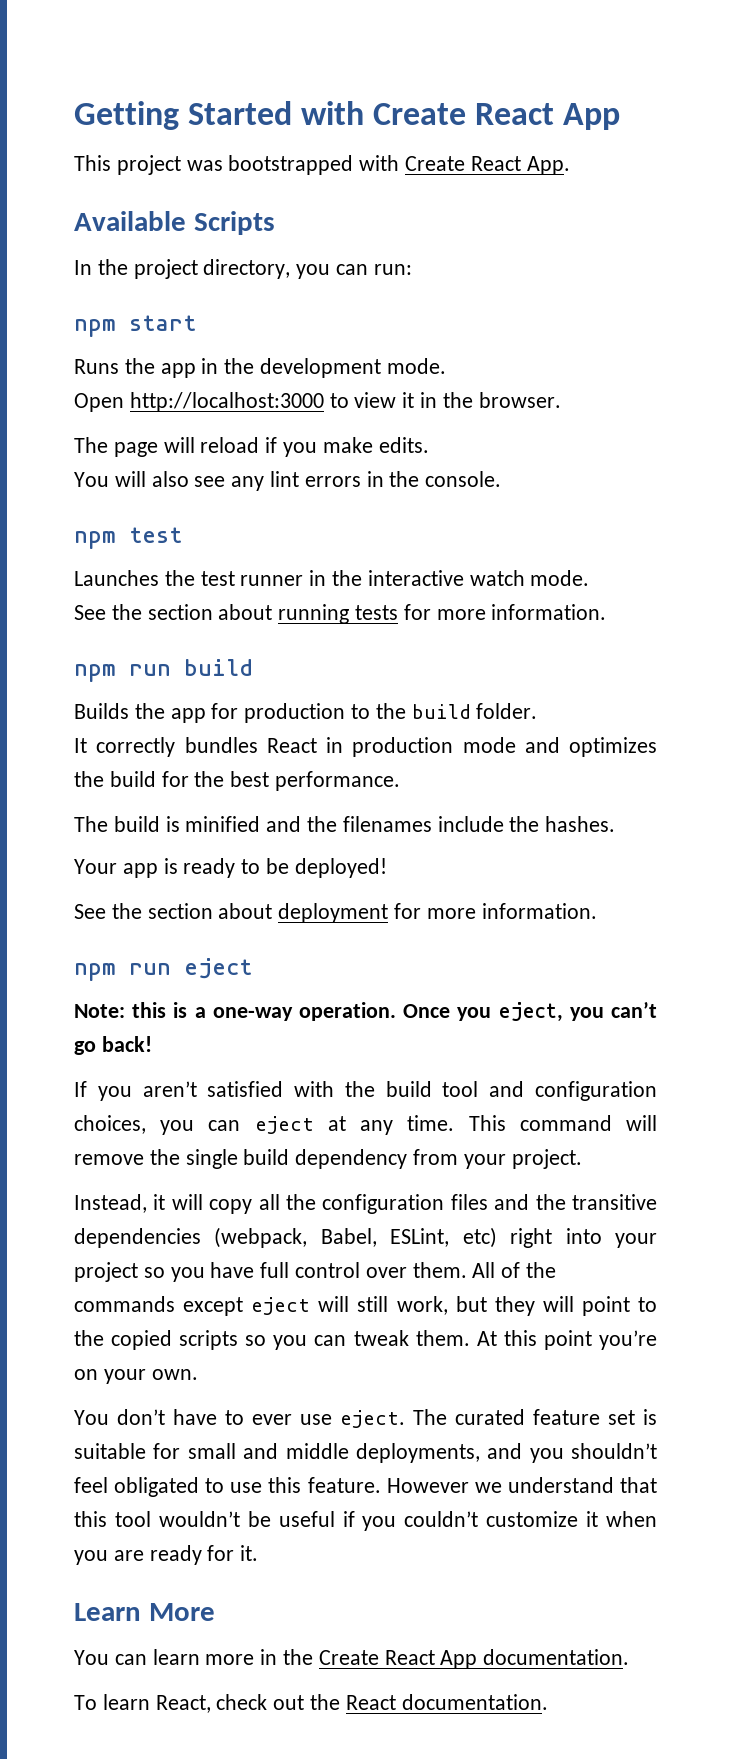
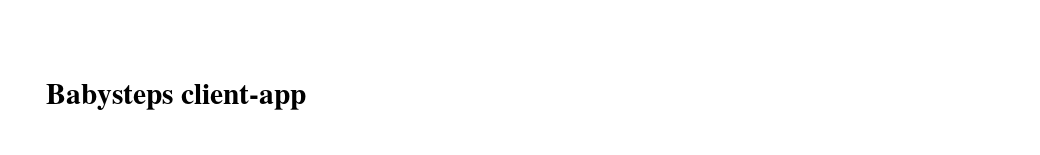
[74,101,621,130] [74,155,570,175] [74,211,275,235] [74,259,412,279] [74,315,196,337] [74,358,446,378] [74,392,561,412] [74,437,429,457] [74,471,502,491] [74,527,182,549] [74,570,590,586] [74,604,607,624] [74,659,253,682] [74,703,538,723] [74,737,657,757] [74,771,401,791] [74,816,616,832] [74,858,387,878] [74,903,597,923] [74,958,252,981] [74,1002,657,1022] [74,1036,152,1055] [74,1081,657,1101] [74,1115,657,1135] [74,1149,582,1169] [74,1194,657,1214] [74,1227,658,1248] [74,1262,557,1282] [74,1296,658,1316] [74,1330,657,1350] [74,1369,198,1384] [74,1409,657,1428] [74,1443,657,1463] [74,1477,657,1497] [74,1511,657,1531] [74,1545,259,1565] [74,1603,215,1621] [74,1649,630,1669] [74,1694,548,1713] Getting Started with Create React App // This project was bootstrapped with Create React App. // Available Scripts // In the project directory, you can run: // npm start // Runs the app in the development mode. // Open http://localhost:3000 to view it in the browser. // The page will reload if you make edits. // You will also see any lint errors in the console. // npm test // Launches the test runner in the interactive watch mode. // See the section about running tests for more information. // npm run build // Builds the app for production to the build folder. // It correctly bundles React in production mode and optimizes the build for the best performance. // The build is minified and the filenames include the hashes. // Your app is ready to be deployed! // See the section about deployment for more information. // npm run eject // Note: this is a one-way operation. Once you eject, you can’t go back! // If you aren’t satisfied with the build tool and configuration choices, you can eject at any time. This command will remove the single build dependency from your project. // Instead, it will copy all the configuration files and the transitive dependencies (webpack, Babel, ESLint, etc) right into your project so you have full control over them. All of the commands except eject will still work, but they will point to the copied scripts so you can tweak them. At this point you’re on your own. // You don’t have to ever use eject. The curated feature set is suitable for small and middle deployments, and you shouldn’t feel obligated to use this feature. However we understand that this tool wouldn’t be useful if you couldn’t customize it when you are ready for it. // Learn More // You can learn more in the Create React App documentation. // To learn React, check out the React documentation. -> [46,84,306,110] Babysteps client-app

